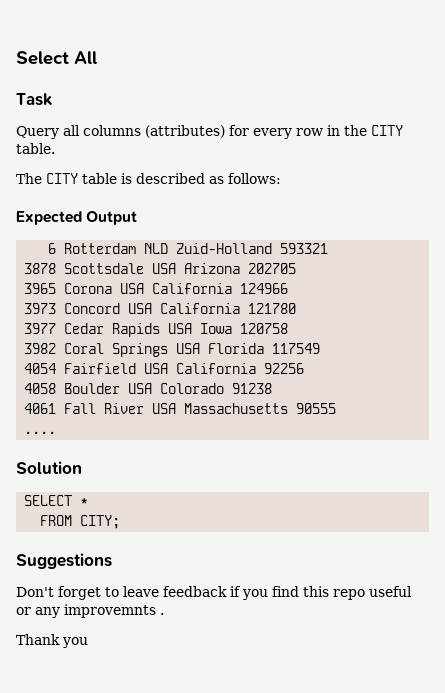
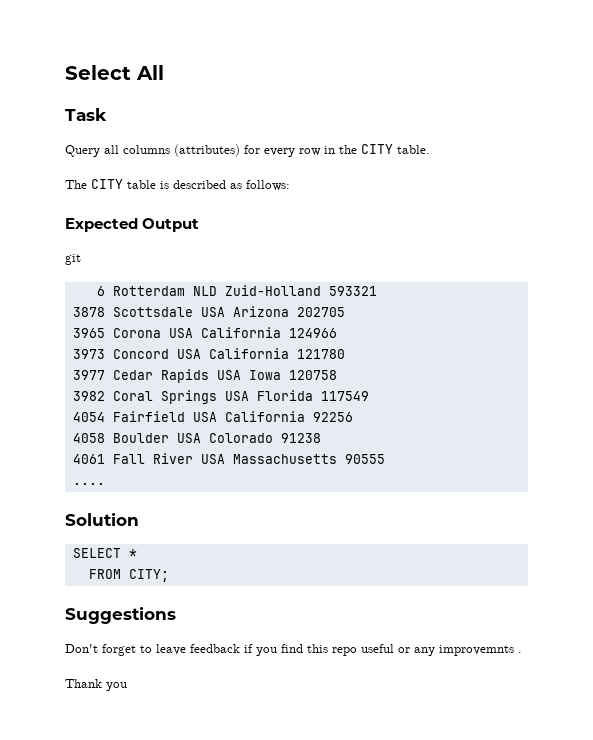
(138, 218) none -> [65,254,81,265] // git

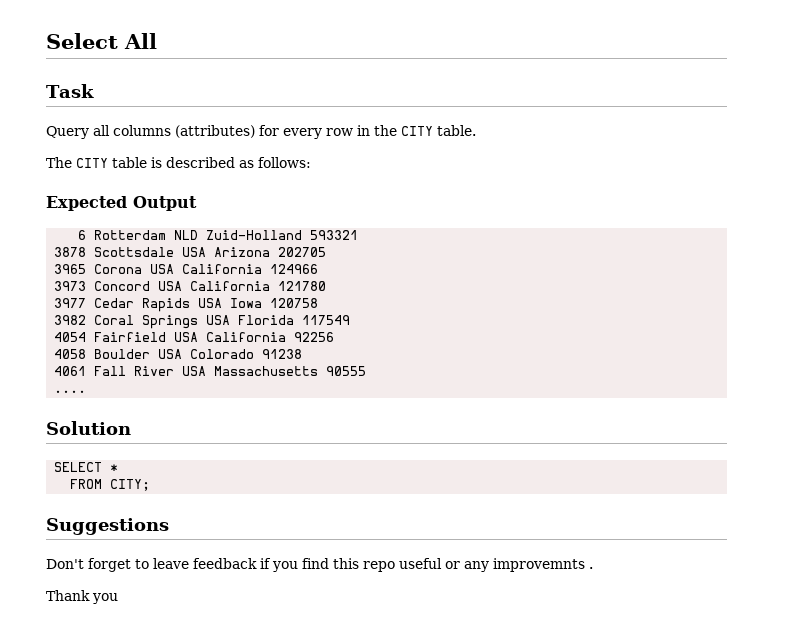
[65,254,81,265] // git -> (197, 203) none

